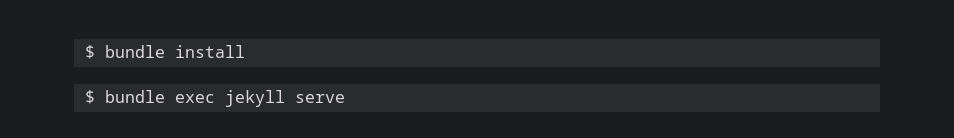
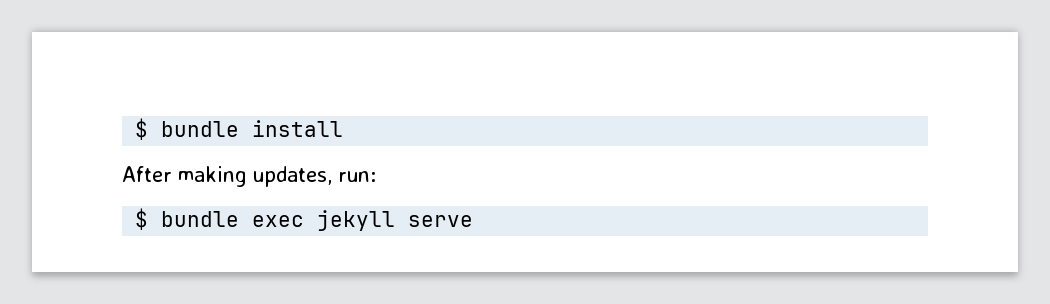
(245, 51) none -> [122,166,376,187] // After making updates, run:

